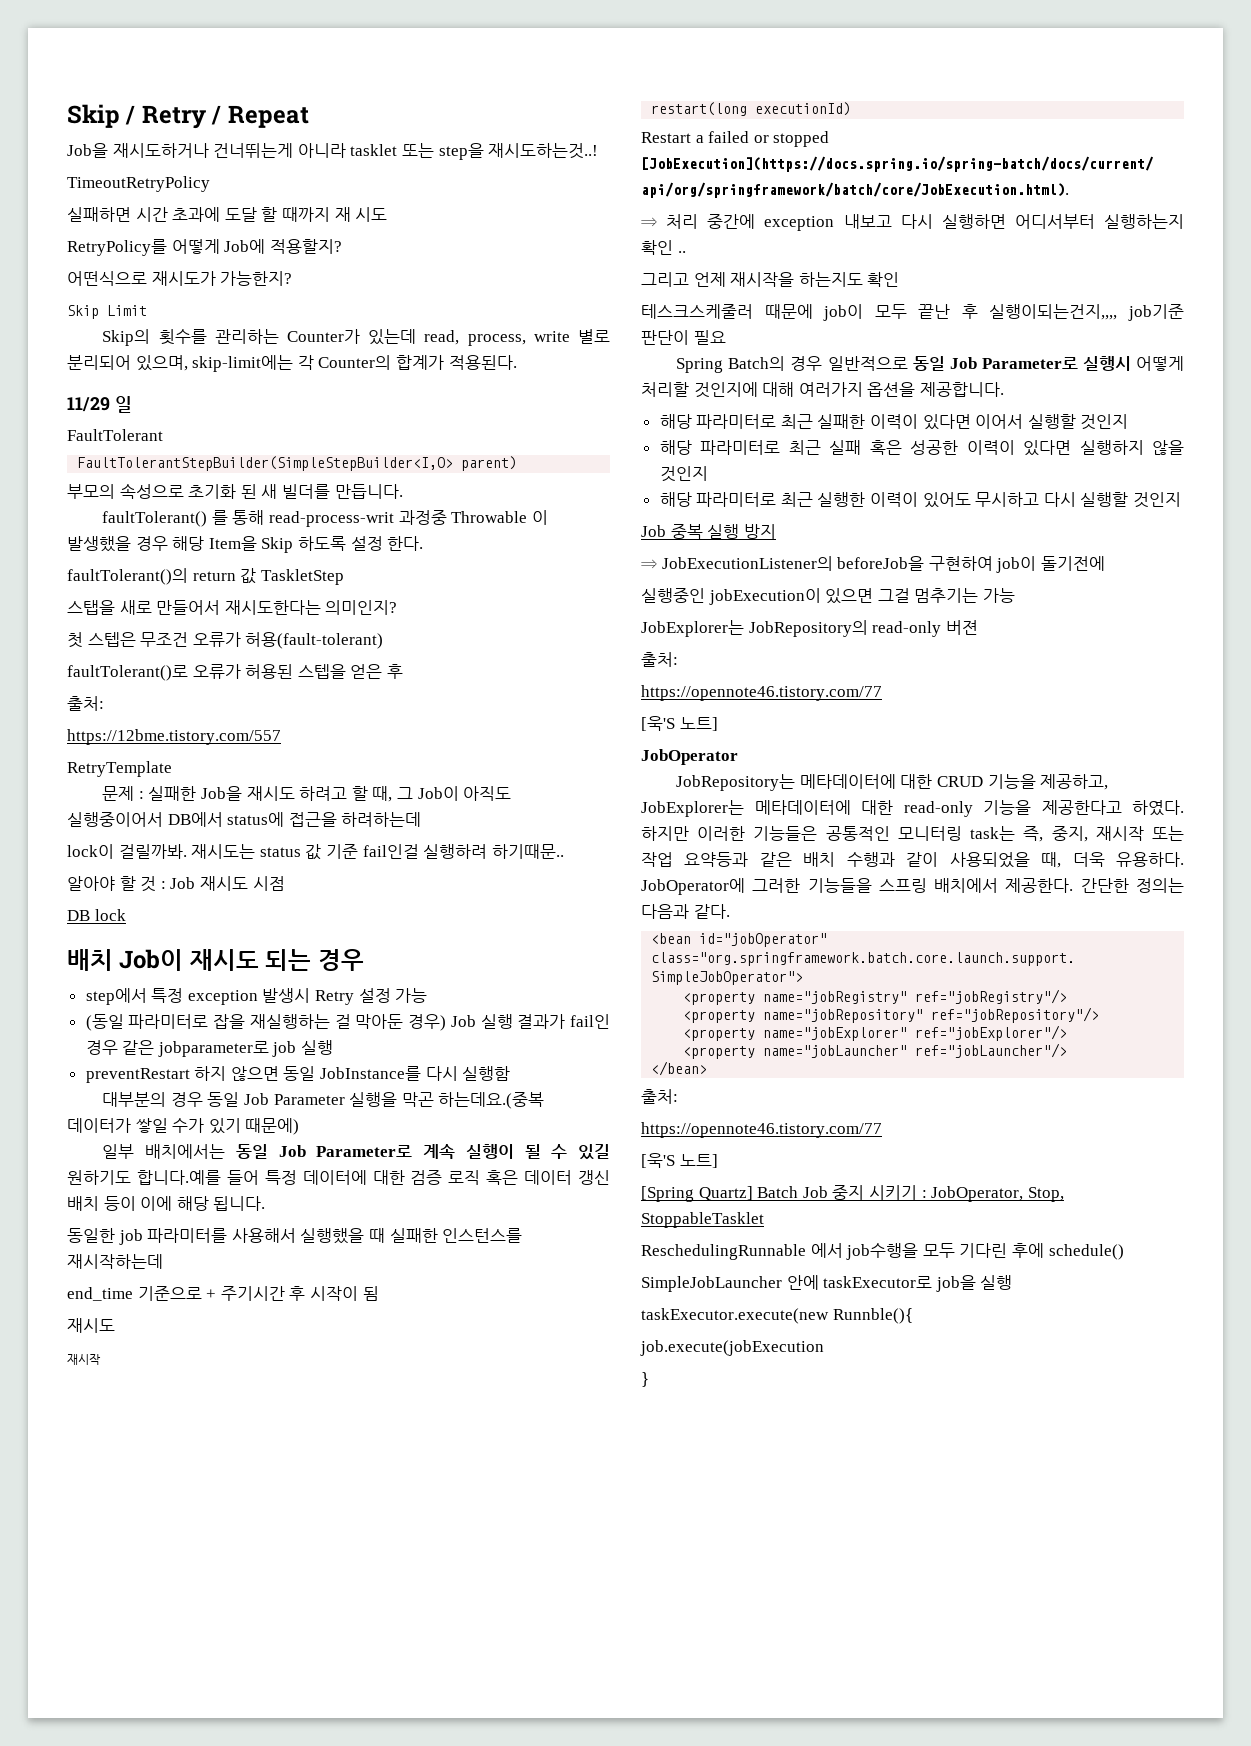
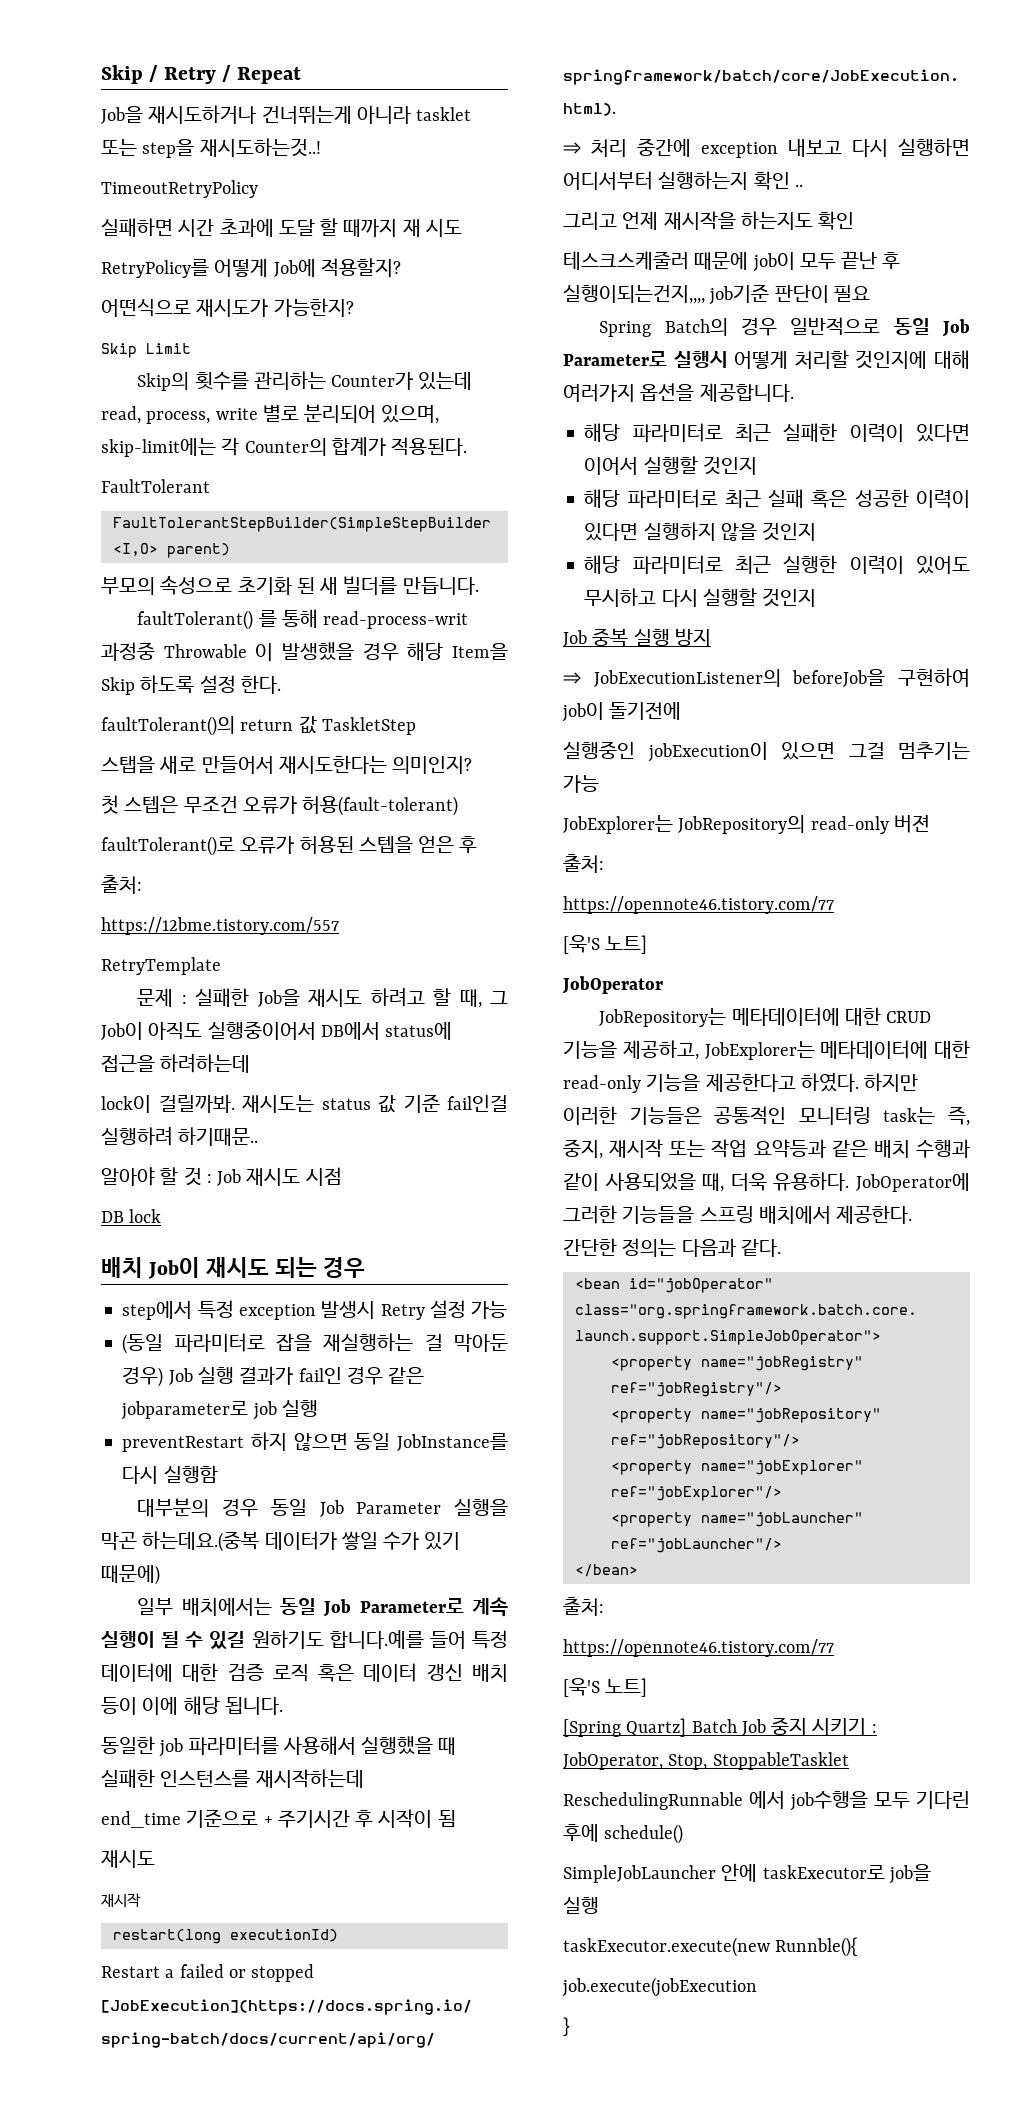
[67,396,132,413] // 11/29 일 -> (468, 446) none

